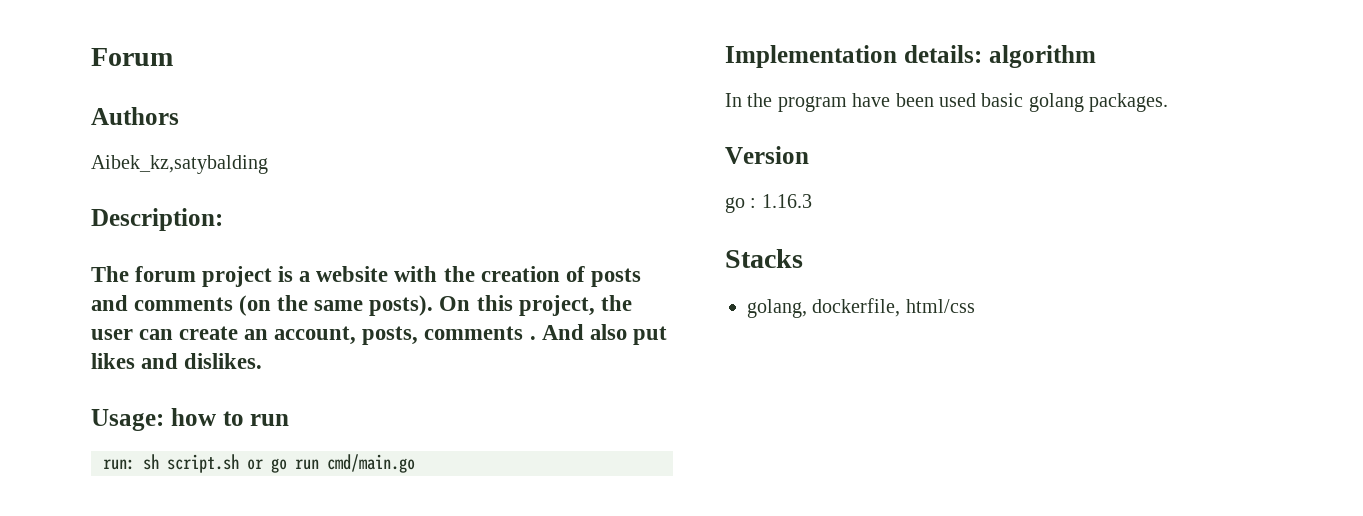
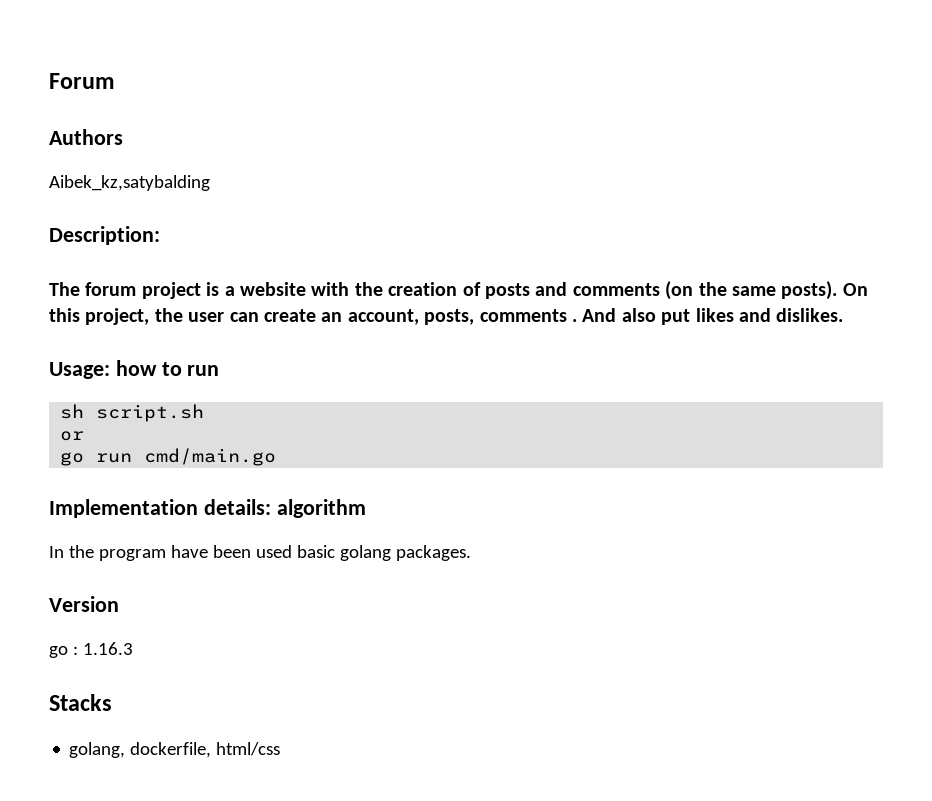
[103,459,135,470] run: -> (220, 370) none
(239, 463) none -> (205, 413) //
(263, 464) none -> (85, 436) //

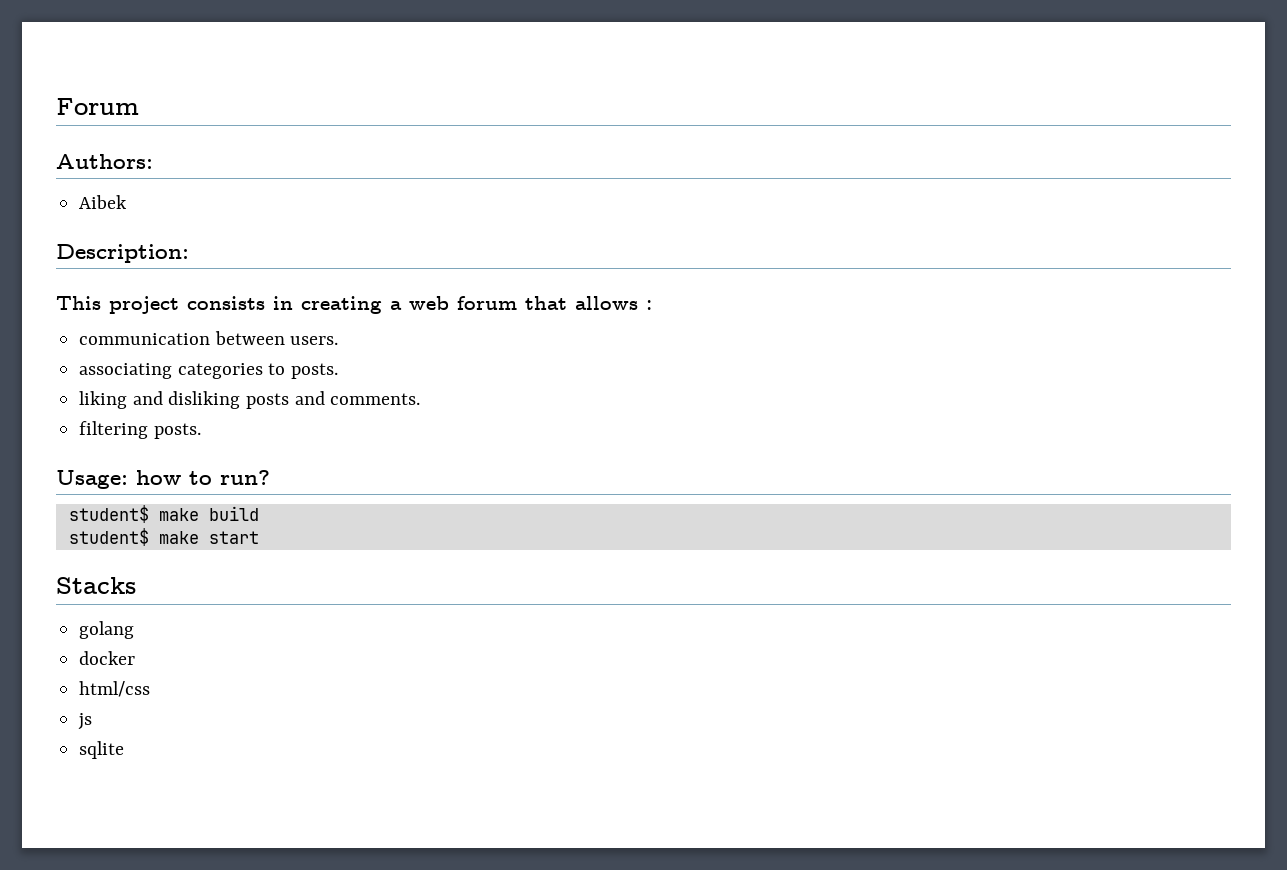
[49,129,123,145] [49,175,210,191] Authors // Aibek_kz,satybalding -> [56,154,153,169] [79,195,128,209] Authors: // Aibek
[49,281,868,300] [49,308,844,325] [49,360,220,379] [60,404,205,422] [60,431,85,441] [60,448,277,466] [49,499,366,518] [49,545,471,561] [49,596,119,612] [49,642,133,658] The forum project is a website with the creation of posts and comments (on the same posts). On this project, the user can create an account, posts, comments . And also put likes and dislikes. // Usage: how to run // sh script.sh // or // go run cmd/main.go // Implementation details: algorithm // In the program have been used basic golang packages. // Version // go : 1.16.3 -> [56,296,652,314] [79,331,339,345] [79,363,339,379] [79,391,421,409] [79,421,201,439] [56,470,270,489] [68,505,259,523] [68,528,259,546] This project consists in creating a web forum that allows : // communication between users. // associating categories to posts. // liking and disliking posts and comments. // filtering posts. // Usage: how to run? // student$ make build // student$ make start
[69,742,212,758] golang, dockerfile, -> [79,621,135,639] [79,651,136,665] golang // docker //
(281, 749) none -> [78,713,93,730] [79,741,125,759] // js // sqlite

